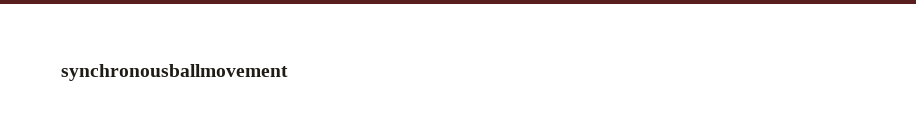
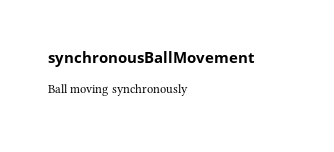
[61,64,288,81] synchronousballmovement -> [48,51,255,67] [48,84,188,96] synchronousBallMovement // Ball moving synchronously

